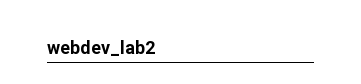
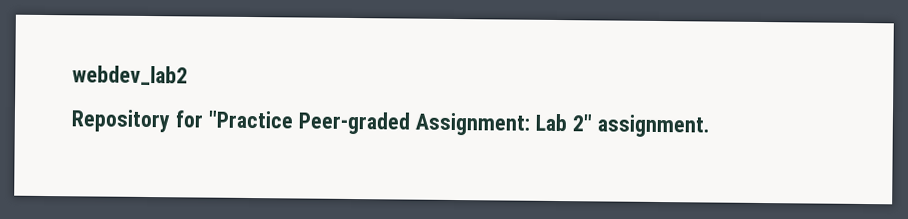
(155, 48) none -> [71,109,710,138] // Repository for "Practice Peer-graded Assignment: Lab 2" assignment.

